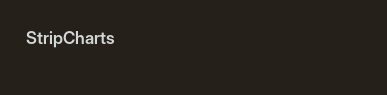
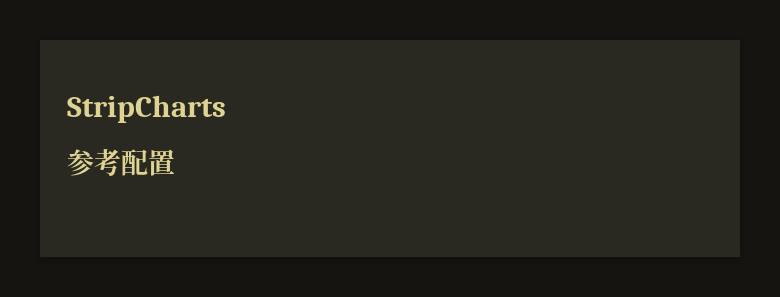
(115, 39) none -> [67,149,175,176] // 参考配置

